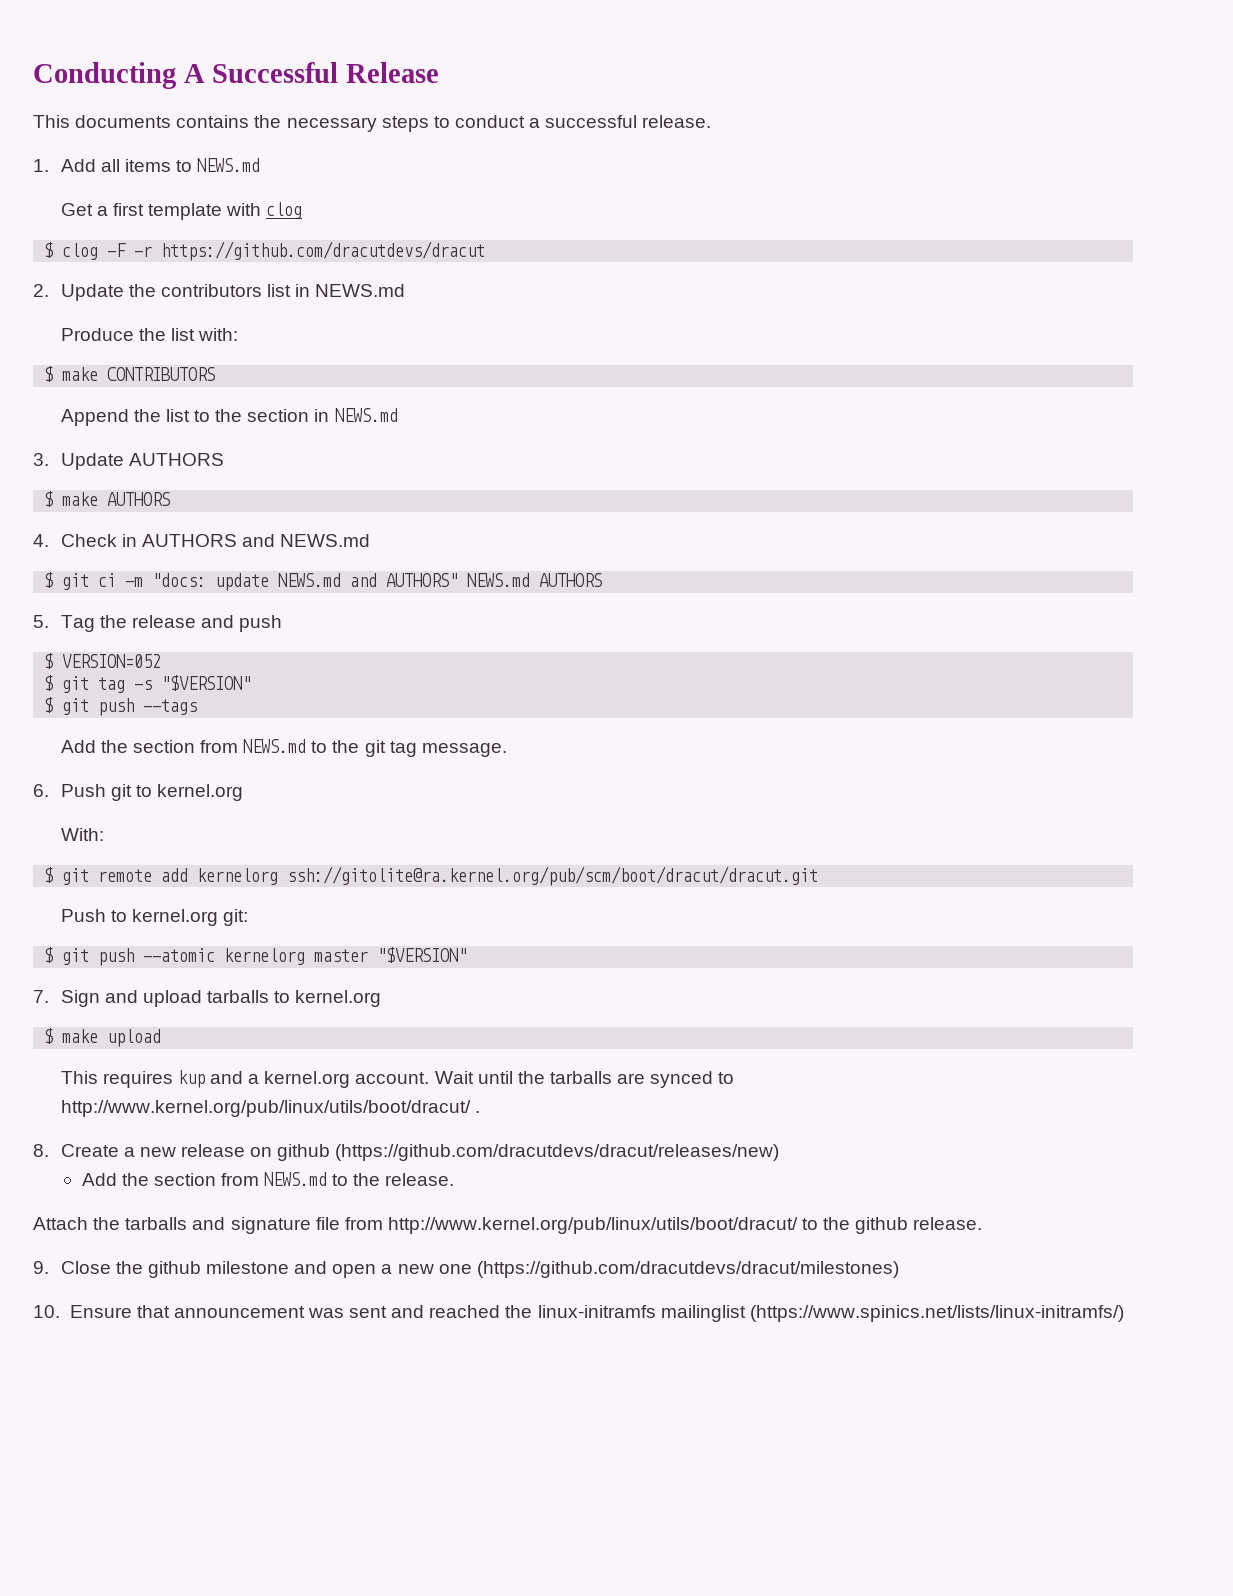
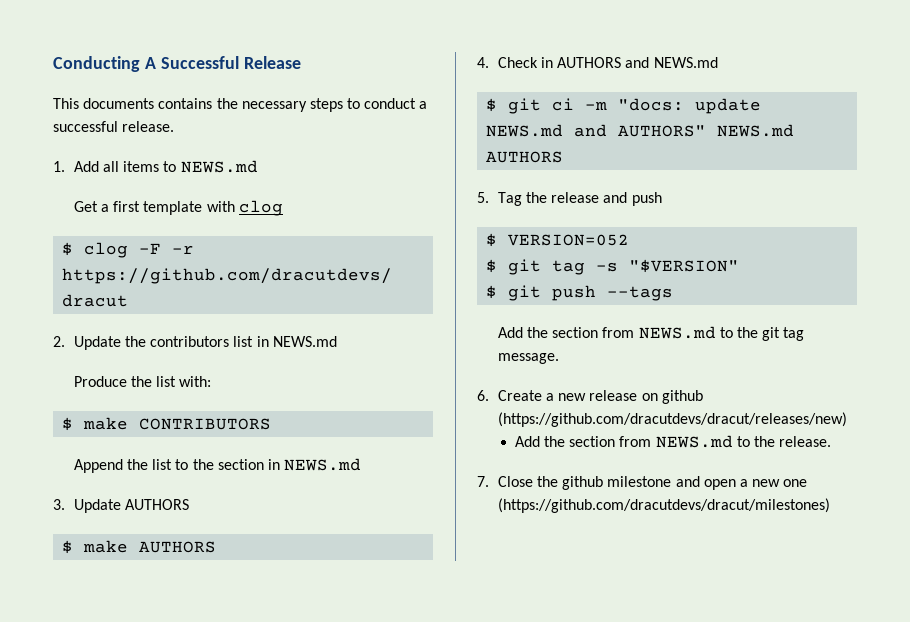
[60,784,244,801] [60,828,104,841] [44,866,819,886] [60,909,249,926] [44,947,468,966] [33,990,382,1007] [44,1028,162,1047] [60,1070,735,1088] [60,1100,480,1117] [33,1144,49,1157] Push git to kernel.org // With: // $ git remote add kernelorg ssh://gitolite@ra.kernel.org/pub/scm/boot/dracut/dracut.git // Push to kernel.org git: // $ git push --atomic kernelorg master "$VERSION" // 7. Sign and upload tarballs to kernel.org // $ make upload // This requires kup and a kernel.org account. Wait until the tarballs are synced to http://www.kernel.org/pub/linux/utils/boot/dracut/ . // 8. -> (489, 395) none
[33,1217,983,1234] [33,1261,49,1274] Attach the tarballs and signature file from http://www.kernel.org/pub/linux/utils/boot/dracut/ to the github release. // 9. -> [477,476,489,487] 7.
[33,1305,1124,1322] // 10. Ensure that announcement was sent and reached the linux-initramfs mailinglist (https://www.spinics.net/lists/linux-initramfs/) -> (830, 505) none

